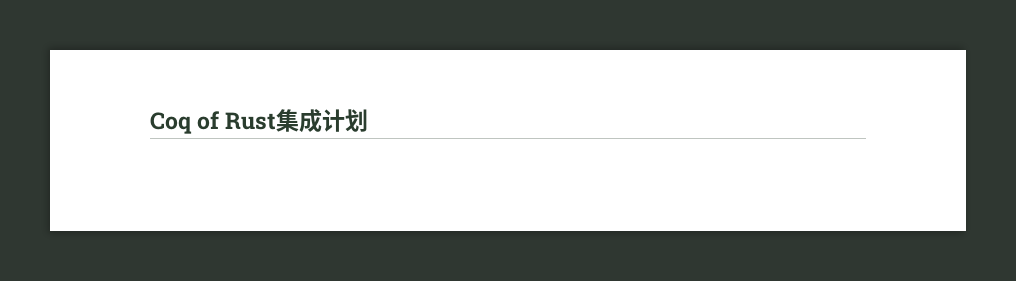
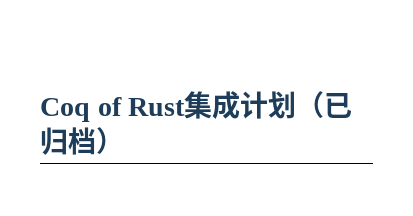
(369, 120) none -> [296,91,353,118] [40,127,124,155] （已归档）

